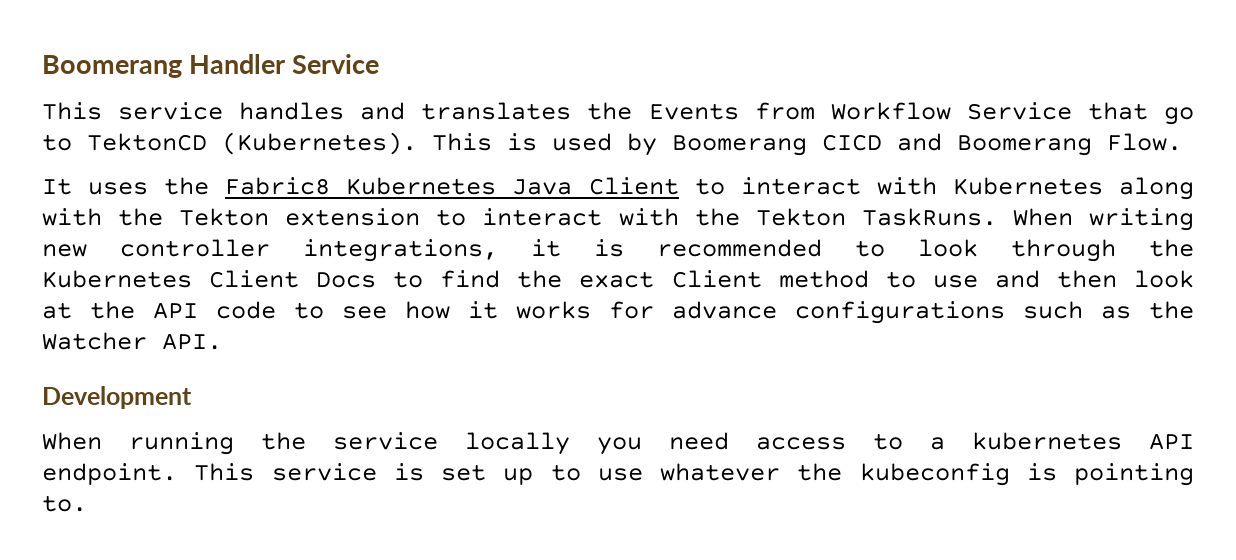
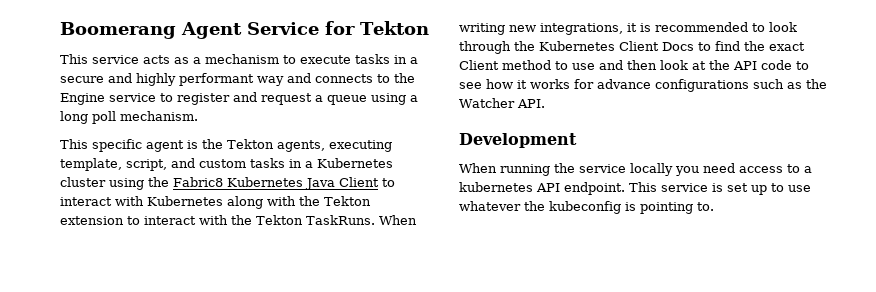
[42,54,380,78] [42,102,1194,125] [42,132,1182,156] [42,178,149,195] Boomerang Handler Service // This service handles and translates the Events from Workflow Service that go to TektonCD (Kubernetes). This is used by Boomerang CICD and Boomerang Flow. // It uses -> [60,21,429,39] [60,54,418,64] [60,73,415,86] [60,92,418,105] [60,111,198,124] [60,139,392,152] [60,158,393,171] [60,177,144,190] Boomerang Agent Service for Tekton // This service acts as a mechanism to execute tasks in a secure and highly performant way and connects to the Engine service to register and request a queue using a long poll mechanism. // This specific agent is the Tekton agents, executing template, script, and custom tasks in a Kubernetes cluster using
[120,239,270,257] controller -> (536, 28) none

